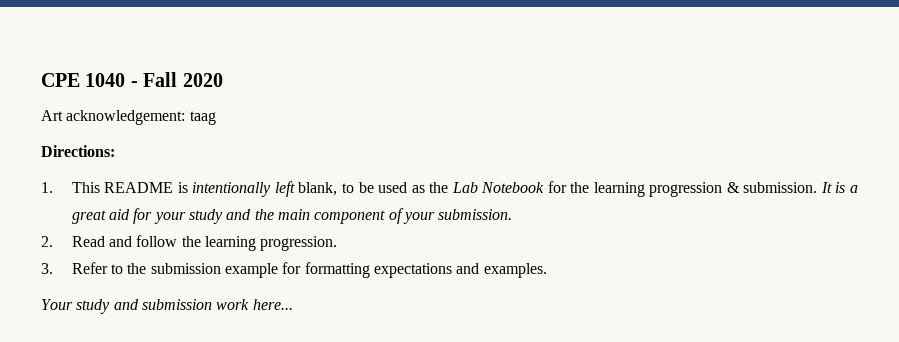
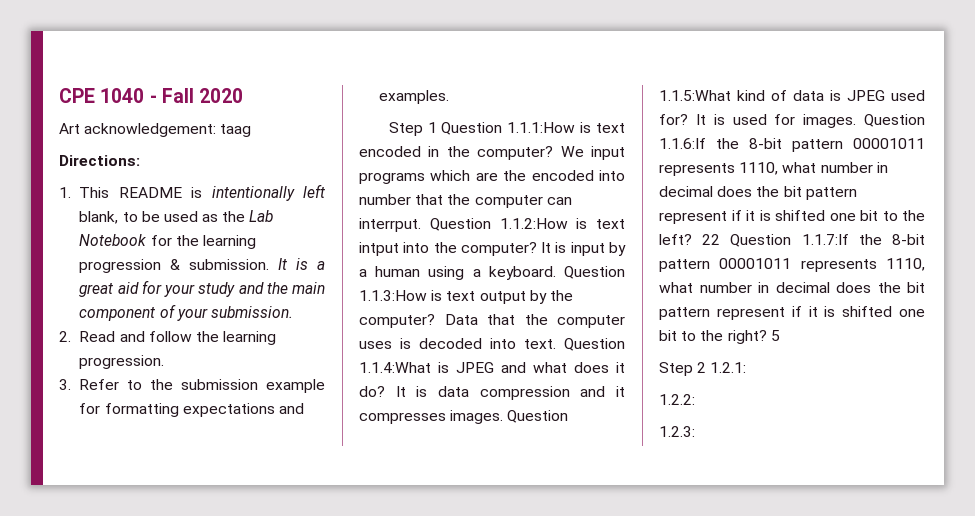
[41,299,293,314] Your study and submission work here... -> [388,122,625,136] [359,146,625,160] [359,170,625,184] [359,194,572,208] [359,218,625,232] [359,242,626,256] [359,266,625,280] [359,290,573,304] [359,314,625,328] [359,338,625,351] [359,362,625,373] [359,386,625,400] [359,410,569,424] [659,90,925,101] [659,114,925,128] [659,138,925,152] [659,162,888,176] [659,186,857,200] [659,210,925,224] [659,234,925,247] [659,258,925,272] [659,282,925,293] [659,306,925,320] [659,330,780,344] [659,362,747,376] [659,394,695,405] [659,426,695,437] Step 1 Question 1.1.1:How is text encoded in the computer? We input programs which are the encoded into number that the computer can interrput. Question 1.1.2:How is text intput into the computer? It is input by a human using a keyboard. Question 1.1.3:How is text output by the computer? Data that the computer uses is decoded into text. Question 1.1.4:What is JPEG and what does it do? It is data compression and it compresses images. Question 1.1.5:What kind of data is JPEG used for? It is used for images. Question 1.1.6:If the 8-bit pattern 00001011 represents 1110, what number in decimal does the bit pattern represent if it is shifted one bit to the left? 22 Question 1.1.7:If the 8-bit pattern 00001011 represents 1110, what number in decimal does the bit pattern represent if it is shifted one bit to the right? 5 // Step 2 1.2.1: // 1.2.2: // 1.2.3:

